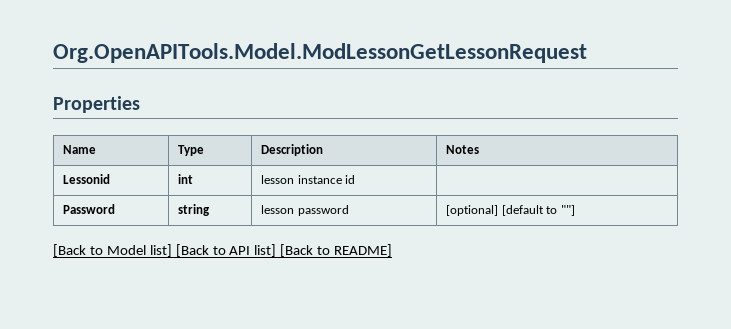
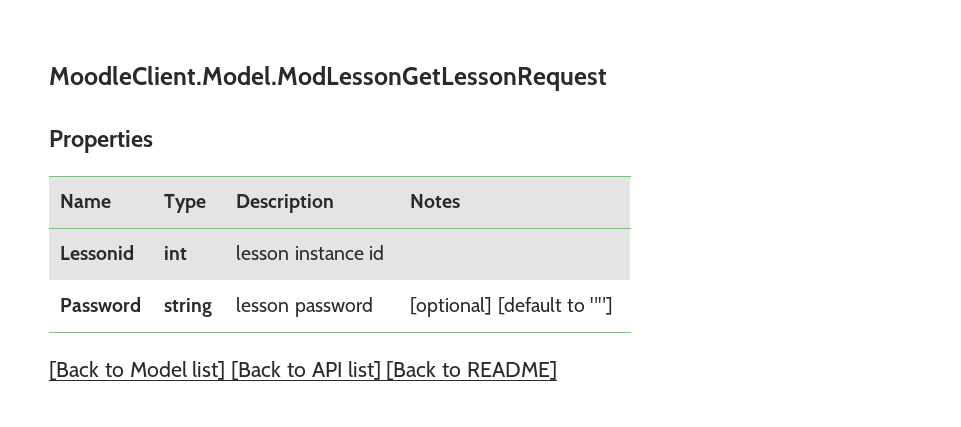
[53,43,587,63] Org.OpenAPITools.Model.ModLessonGetLessonRequest -> [49,66,607,91] MoodleClient.Model.ModLessonGetLessonRequest

